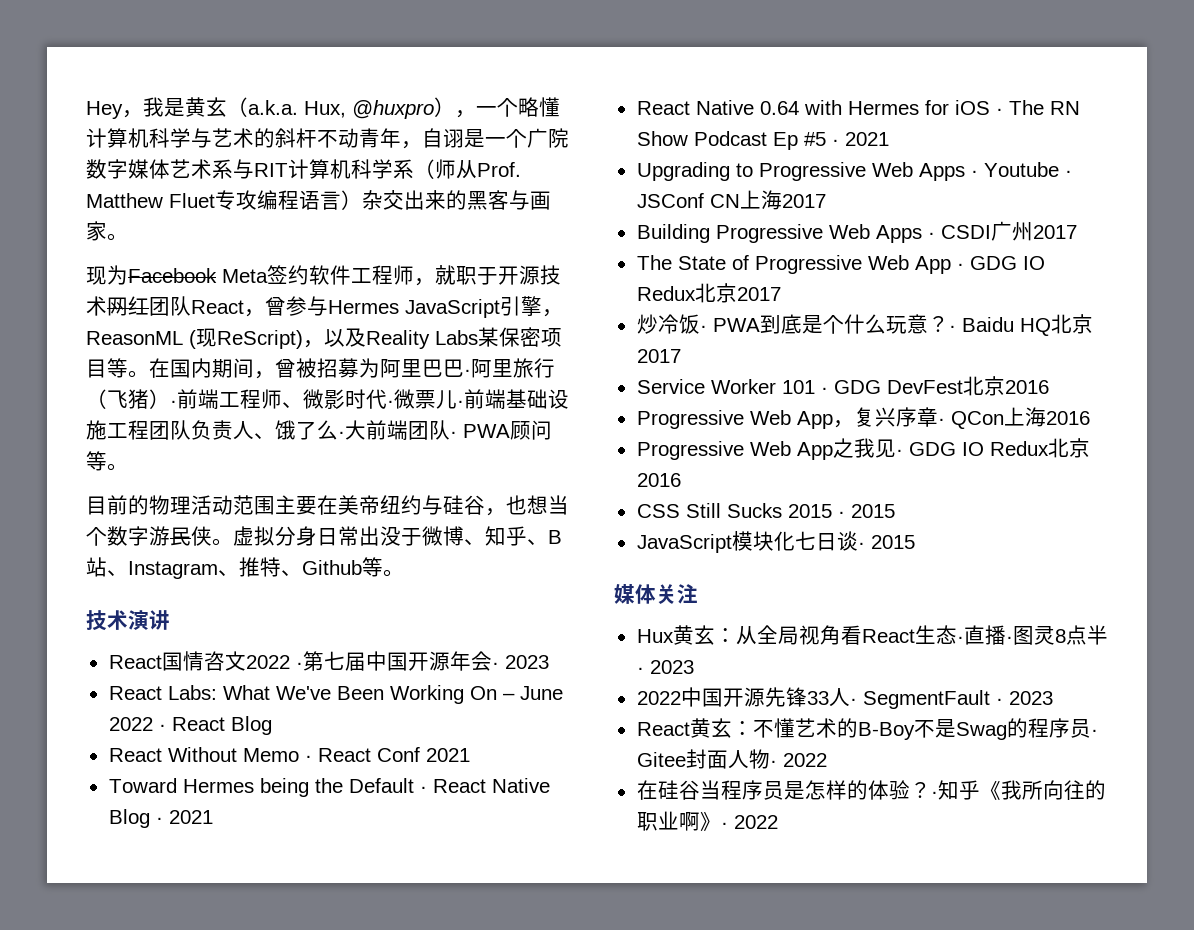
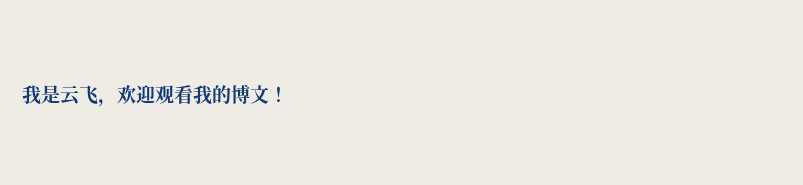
[86,97,560,119] [86,128,569,149] [86,159,521,179] [86,190,551,210] [86,221,128,241] [86,265,561,286] [86,296,563,318] [86,327,562,349] [86,358,555,379] [86,389,569,409] [86,420,552,440] [86,451,128,471] [86,495,569,516] [86,526,562,546] [86,557,404,579] [86,610,170,631] [108,651,549,671] [108,685,563,704] [108,716,272,735] [108,747,470,762] [108,778,550,797] [108,809,213,828] [636,100,1080,115] [636,131,889,150] [636,162,1072,181] [636,190,826,210] [636,221,1077,243] [636,255,1045,274] [636,283,781,303] [636,314,1093,336] [636,349,681,363] [636,376,1049,396] [636,407,1090,429] [636,438,1090,460] [636,473,681,487] [636,503,895,518] [636,531,915,553] [614,584,698,604] [636,625,1108,645] [636,660,694,674] [636,687,1053,709] [636,718,1098,740] [636,749,827,769] [636,780,1106,800] [636,811,778,831] Hey，我是黄玄（a.k.a. Hux, @huxpro），一个略懂计算机科学与艺术的斜杆不动青年，自诩是一个广院数字媒体艺术系与RIT计算机科学系（师从Prof. Matthew Fluet专攻编程语言）杂交出来的黑客与画家。 // 现为Facebook Meta签约软件工程师，就职于开源技术网红团队React，曾参与Hermes JavaScript引擎，ReasonML (现ReScript)，以及Reality Labs某保密项目等。在国内期间，曾被招募为阿里巴巴·阿里旅行（飞猪）·前端工程师、微影时代·微票儿·前端基础设施工程团队负责人、饿了么·大前端团队· PWA顾问等。 // 目前的物理活动范围主要在美帝纽约与硅谷，也想当个数字游民侠。虚拟分身日常出没于微博、知乎、B站、Instagram、推特、Github等。 // 技术演讲 // React国情咨文2022 ·第七届中国开源年会· 2023 // React Labs: What We've Been Working On – June 2022 · React Blog // React Without Memo · React Conf 2021 // Toward Hermes being the Default · React Native Blog · 2021 // React Native 0.64 with Hermes for iOS · The RN Show Podcast Ep #5 · 2021 // Upgrading to Progressive Web Apps · Youtube · JSConf CN上海2017 // Building Progressive Web Apps · CSDI广州2017 // The State of Progressive Web App · GDG IO Redux北京2017 // 炒冷饭· PWA到底是个什么玩意？· Baidu HQ北京2017 // Service Worker 101 · GDG DevFest北京2016 // Progressive Web App，复兴序章· QCon上海2016 // Progressive Web App之我见· GDG IO Redux北京2016 // CSS Still Sucks 2015 · 2015 // JavaScript模块化七日谈· 2015 // 媒体关注 // Hux黄玄：从全局视角看React生态·直播·图灵8点半· 2023 // 2022中国开源先锋33人· SegmentFault · 2023 // React黄玄：不懂艺术的B-Boy不是Swag的程序员· Gitee封面人物· 2022 // 在硅谷当程序员是怎样的体验？·知乎《我所向往的职业啊》· 2022 -> [22,84,288,107] 我是云飞，欢迎观看我的博文！

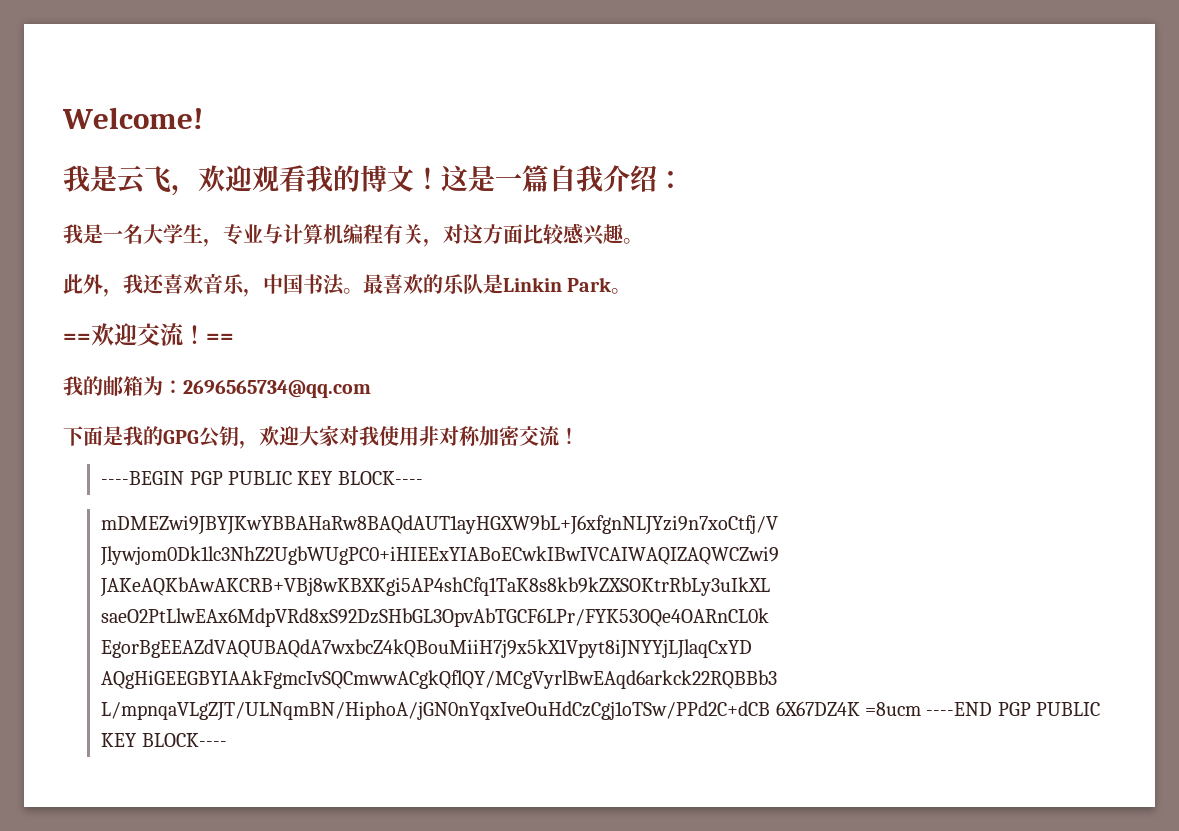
(22, 95) none -> [62,107,203,129] Welcome! //
(288, 94) none -> [441,165,684,192] [63,223,643,247] [63,273,632,297] [63,323,234,346] [63,376,371,398] [63,425,579,449] [101,471,423,485] [101,515,779,535] [100,546,780,566] [100,577,771,597] [101,608,770,627] [101,639,753,659] [101,670,778,689] [101,701,1101,721] [101,733,227,747] 这是一篇自我介绍： // 我是一名大学生，专业与计算机编程有关，对这方面比较感兴趣。 // 此外，我还喜欢音乐，中国书法。最喜欢的乐队是Linkin Park。 // ==欢迎交流！== // 我的邮箱为：2696565734@qq.com // 下面是我的GPG公钥，欢迎大家对我使用非对称加密交流！ // ----BEGIN PGP PUBLIC KEY BLOCK---- // mDMEZwi9JBYJKwYBBAHaRw8BAQdAUT1ayHGXW9bL+J6xfgnNLJYzi9n7xoCtfj/V Jlywjom0Dk1lc3NhZ2UgbWUgPC0+iHIEExYIABoECwkIBwIVCAIWAQIZAQWCZwi9 JAKeAQKbAwAKCRB+VBj8wKBXKgi5AP4shCfq1TaK8s8kb9kZXSOKtrRbLy3uIkXL saeO2PtLlwEAx6MdpVRd8xS92DzSHbGL3OpvAbTGCF6LPr/FYK53OQe4OARnCL0k EgorBgEEAZdVAQUBAQdA7wxbcZ4kQBouMiiH7j9x5kX1Vpyt8iJNYYjLJlaqCxYD AQgHiGEEGBYIAAkFgmcIvSQCmwwACgkQflQY/MCgVyrlBwEAqd6arkck22RQBBb3 L/mpnqaVLgZJT/ULNqmBN/HiphoA/jGN0nYqxIveOuHdCzCgj1oTSw/PPd2C+dCB 6X67DZ4K =8ucm ----END PGP PUBLIC KEY BLOCK----

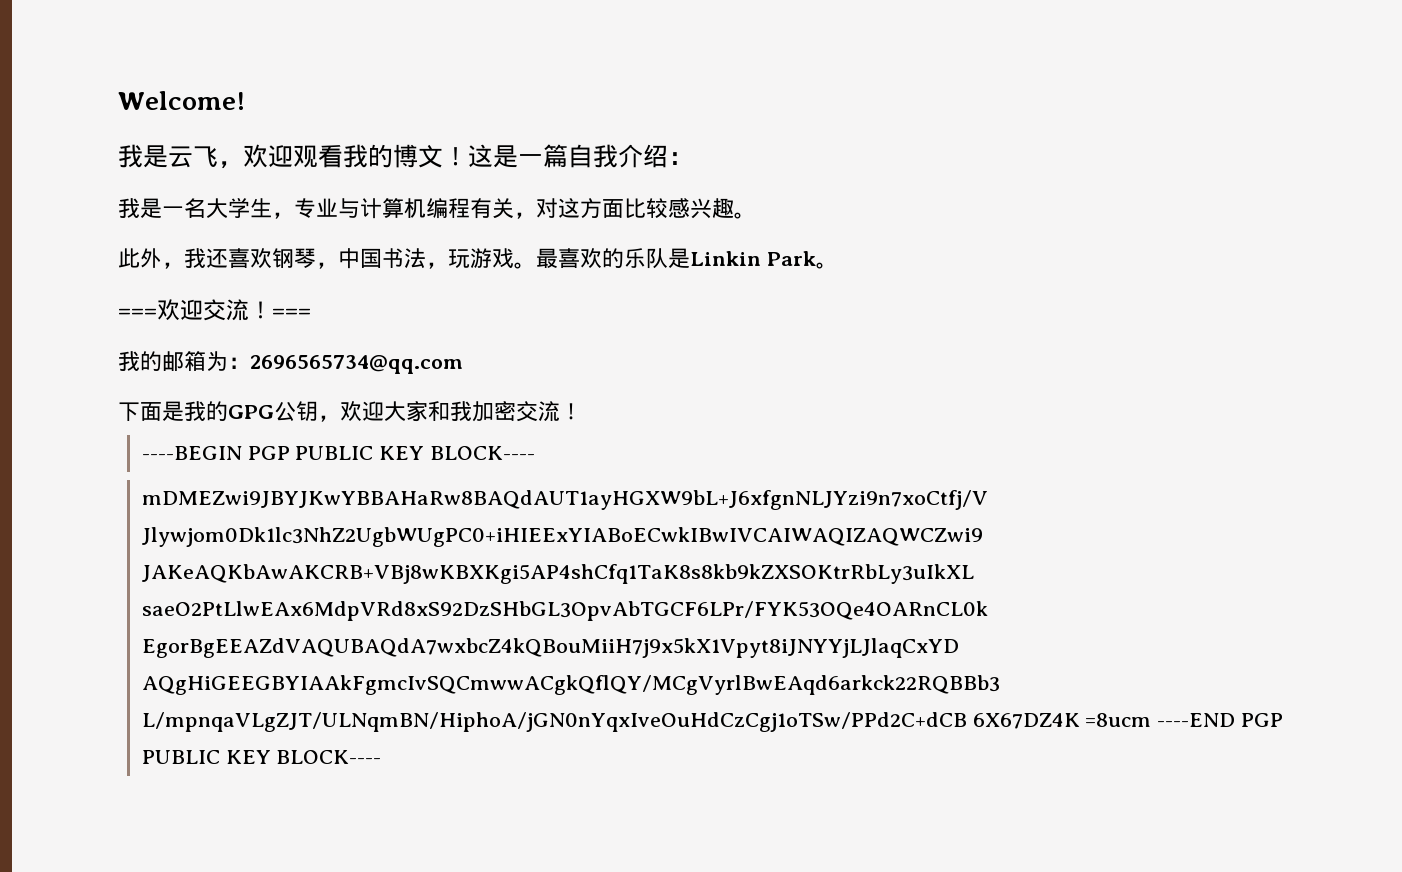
[203,273,245,294] 音乐 -> [272,248,316,268] 钢琴
(345, 285) none -> [426,248,514,269] ，玩游戏
[63,333,91,343] == -> [118,308,157,318] ===
[206,333,234,343] == -> [272,308,311,318] ===
[339,426,481,446] 对我使用非对称 -> [428,401,472,421] 和我

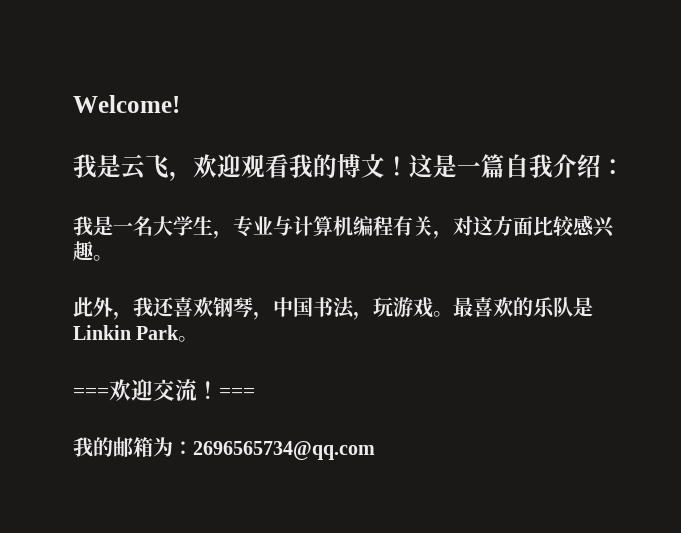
[118,401,582,422] [141,446,536,460] [141,490,988,510] [141,527,983,547] [141,564,974,584] [141,601,988,621] [141,638,959,658] [141,675,1000,695] [141,712,1284,732] [141,750,382,764] // 下面是我的GPG公钥，欢迎大家和我加密交流！ // ----BEGIN PGP PUBLIC KEY BLOCK---- // mDMEZwi9JBYJKwYBBAHaRw8BAQdAUT1ayHGXW9bL+J6xfgnNLJYzi9n7xoCtfj/V Jlywjom0Dk1lc3NhZ2UgbWUgPC0+iHIEExYIABoECwkIBwIVCAIWAQIZAQWCZwi9 JAKeAQKbAwAKCRB+VBj8wKBXKgi5AP4shCfq1TaK8s8kb9kZXSOKtrRbLy3uIkXL saeO2PtLlwEAx6MdpVRd8xS92DzSHbGL3OpvAbTGCF6LPr/FYK53OQe4OARnCL0k EgorBgEEAZdVAQUBAQdA7wxbcZ4kQBouMiiH7j9x5kX1Vpyt8iJNYYjLJlaqCxYD AQgHiGEEGBYIAAkFgmcIvSQCmwwACgkQflQY/MCgVyrlBwEAqd6arkck22RQBBb3 L/mpnqaVLgZJT/ULNqmBN/HiphoA/jGN0nYqxIveOuHdCzCgj1oTSw/PPd2C+dCB 6X67DZ4K =8ucm ----END PGP PUBLIC KEY BLOCK---- -> (375, 450) none

